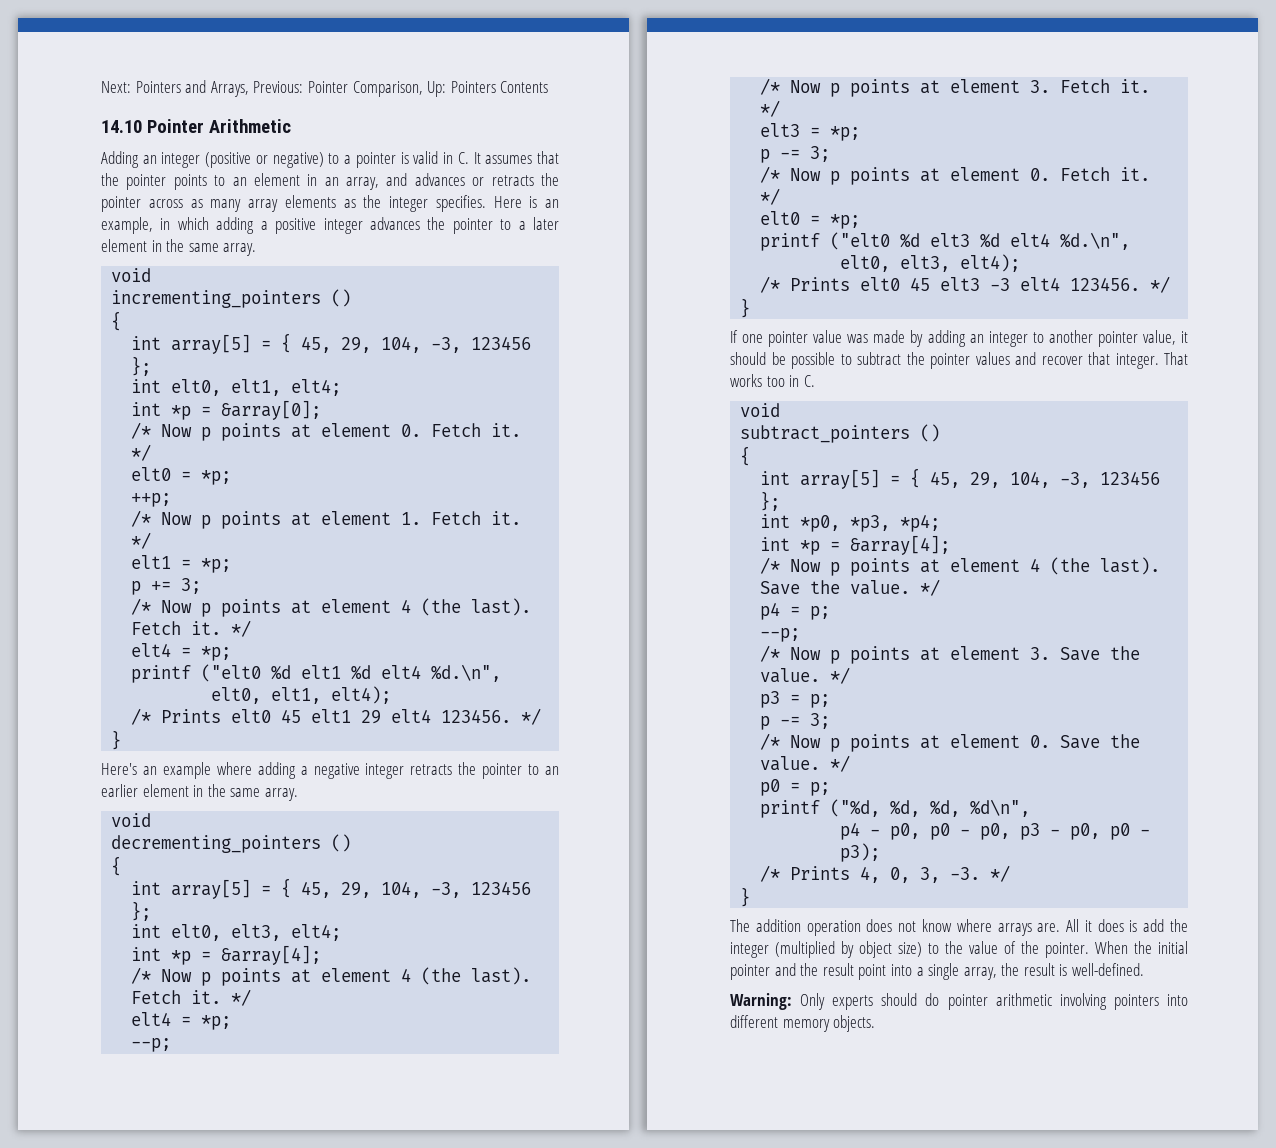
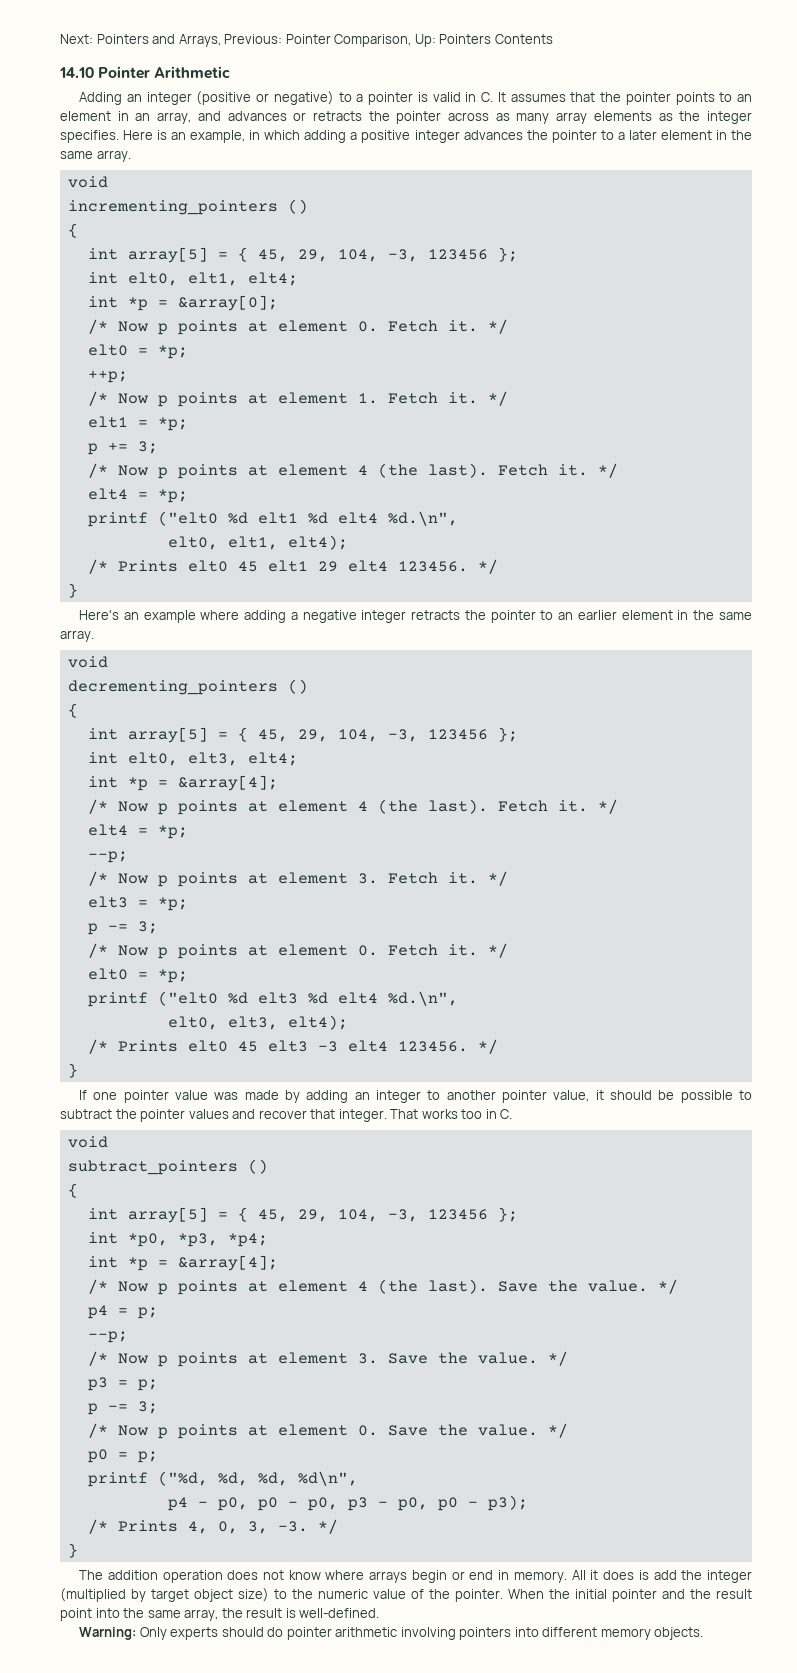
[1037,923,1061,932] are. -> [411,1570,567,1583] begin or end in memory.
(854, 949) none -> [151,1589,189,1602] target
(963, 947) none -> [318,1589,368,1599] numeric
[916,963,960,980] a single -> [123,1608,181,1618] the same

